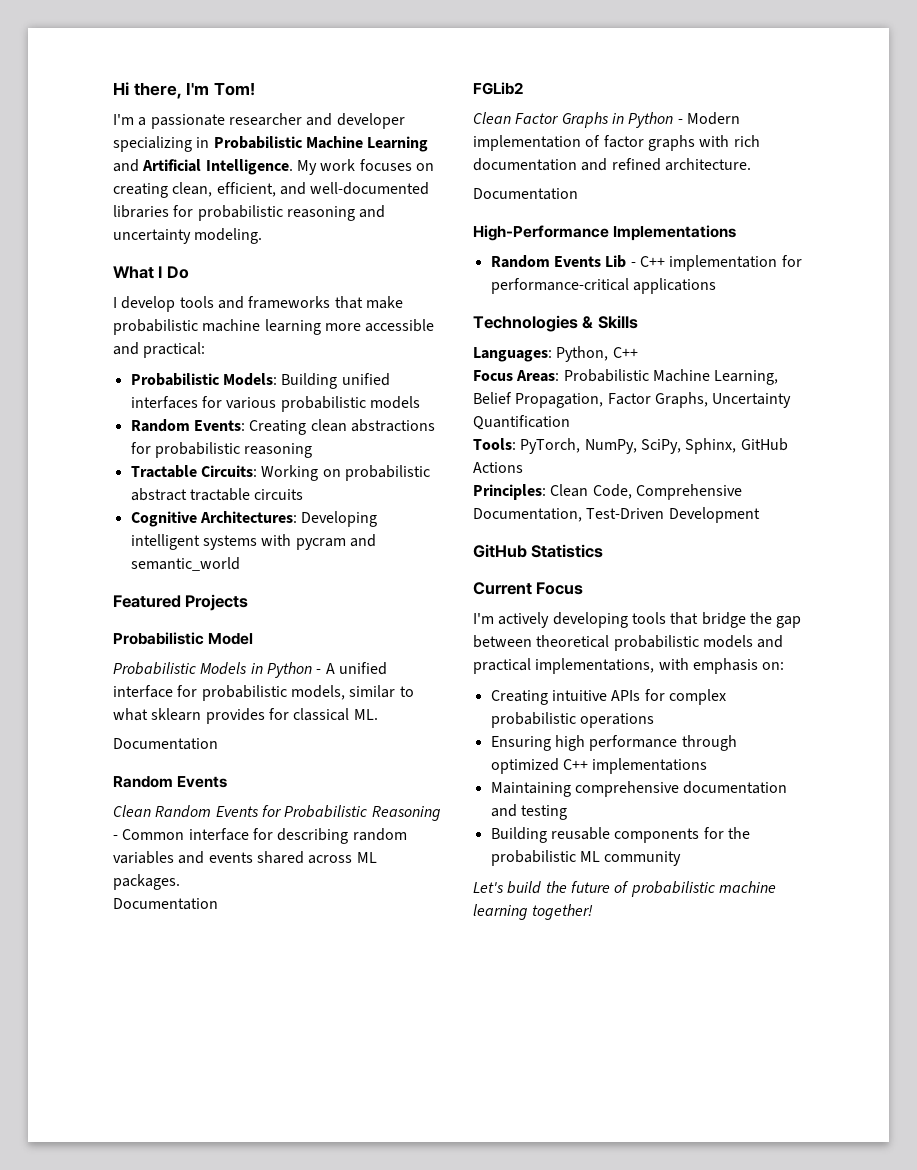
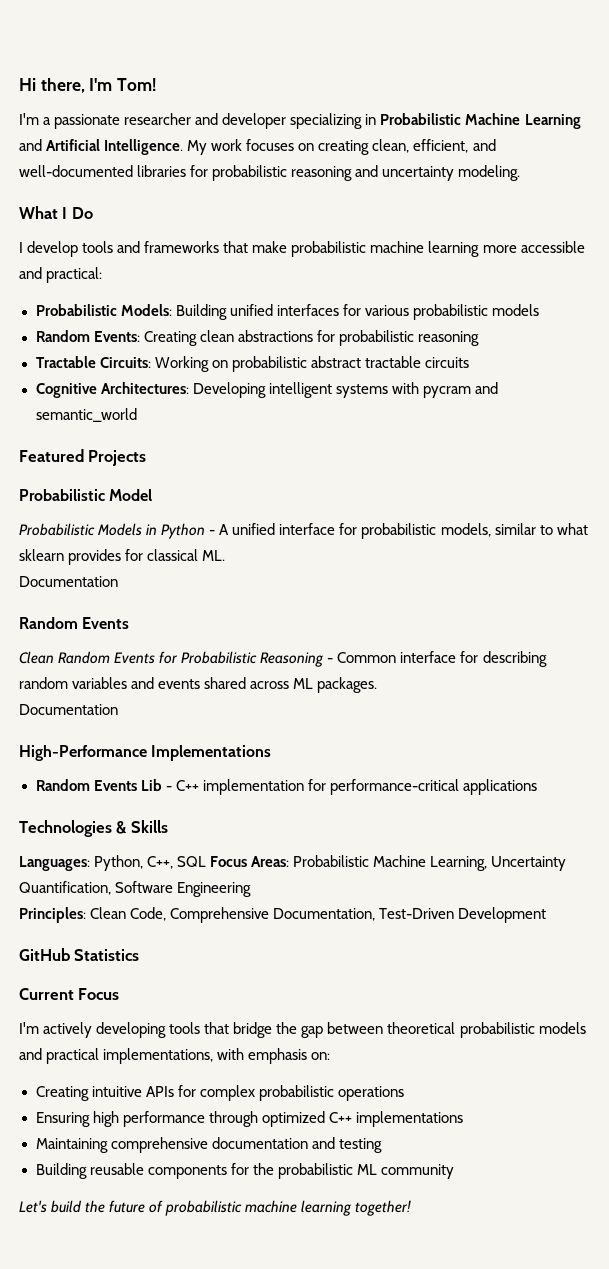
[473,82,523,95] [473,112,740,128] [473,135,760,151] [473,158,751,171] [473,188,578,200] // FGLib2 // Clean Factor Graphs in Python - Modern implementation of factor graphs with rich documentation and refined architecture. // Documentation -> (118, 709) none
[612,347,638,358] C++ // -> [147,856,207,869] C++, SQL
[473,392,792,408] [473,415,570,430] [473,438,788,454] [473,462,523,473] Belief Propagation, Factor Graphs, Uncertainty Quantification // Tools: PyTorch, NumPy, SciPy, Sphinx, GitHub Actions -> [491,856,567,871] [19,881,252,897] Uncertainty Quantification, Software Engineering

